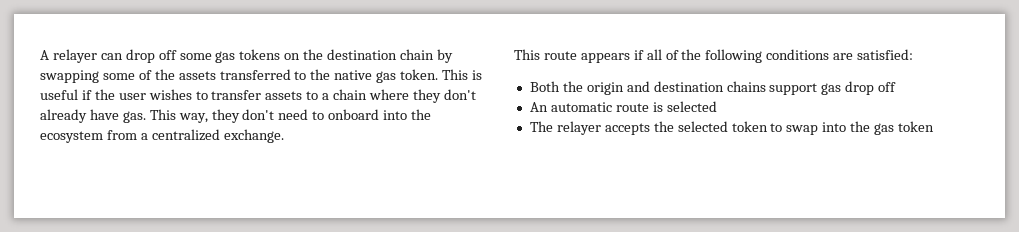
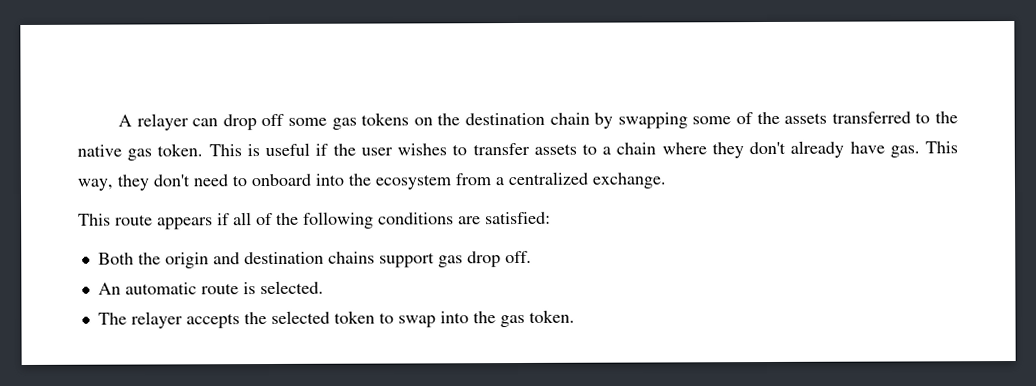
[878,82,897,92] off -> [504,250,532,264] off.
[666,101,717,112] selected -> [259,280,324,295] selected.
[898,121,935,132] token -> [528,309,575,323] token.

